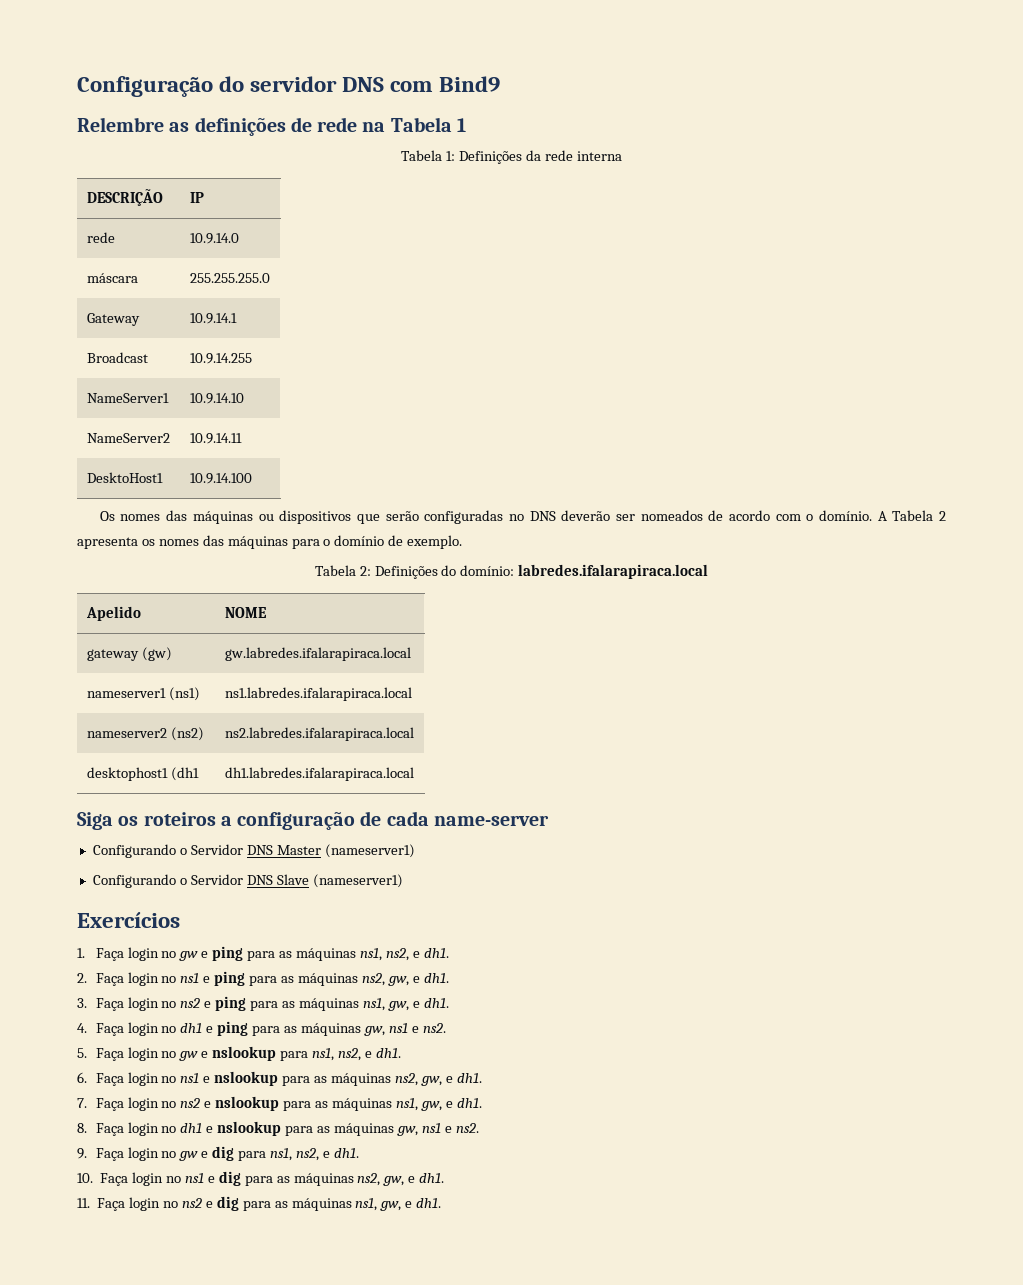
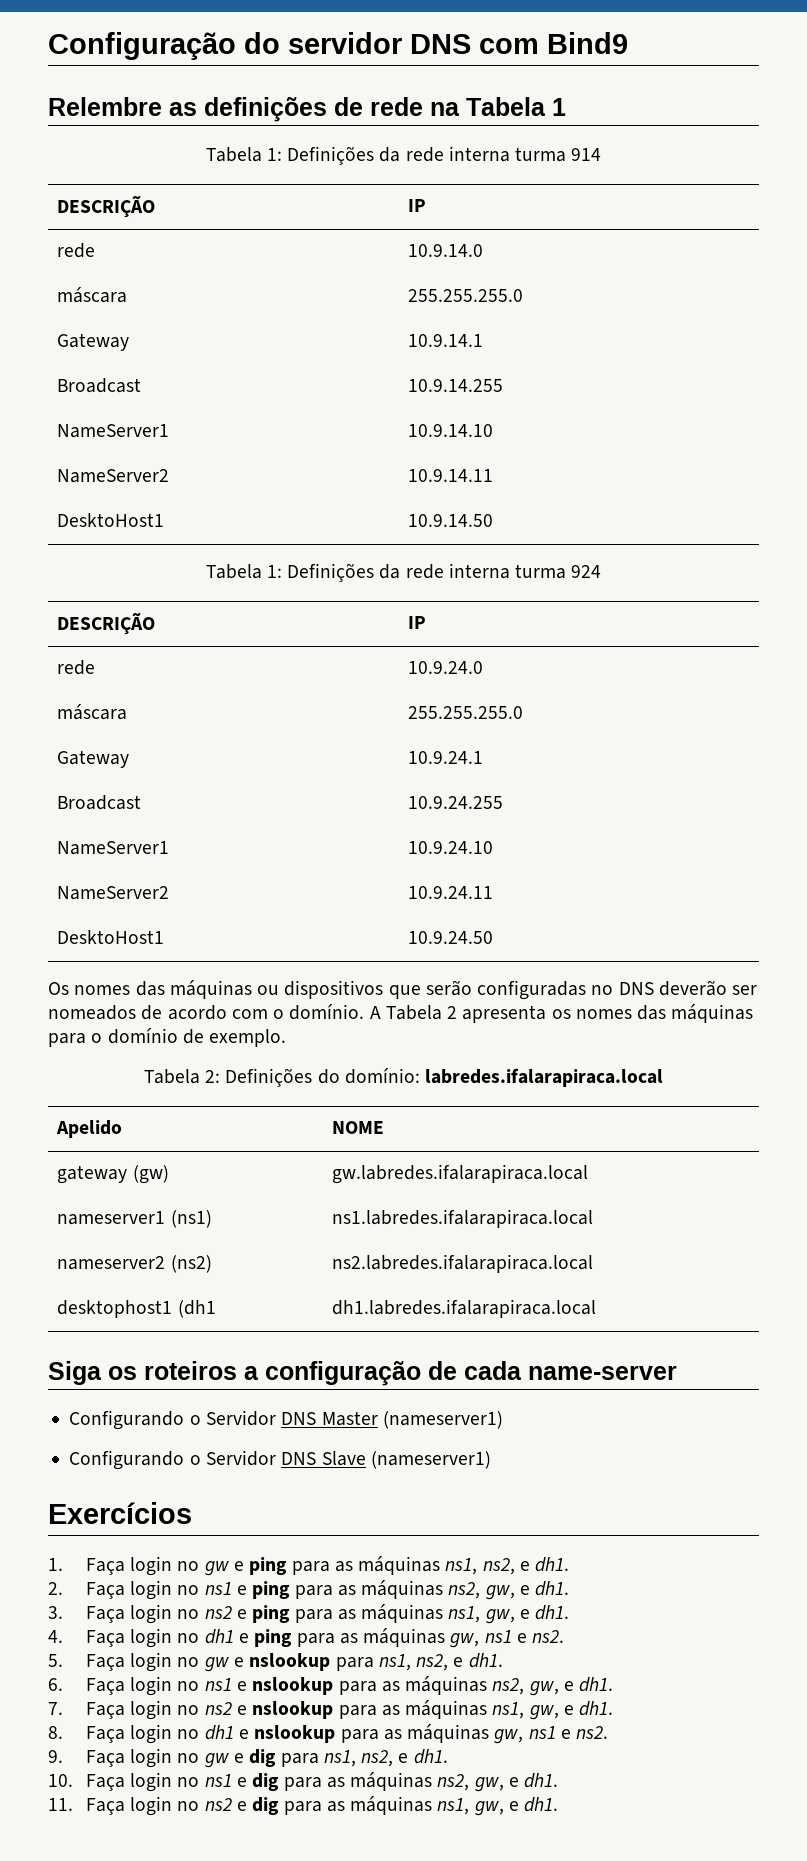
(622, 156) none -> [515,147,602,162] turma 914
[189,473,252,484] 10.9.14.100 -> [408,514,494,527] [205,563,602,582] [57,613,156,635] [408,616,427,629] [57,660,96,675] [408,661,484,674] [57,704,128,720] [408,706,524,719] [57,750,130,768] [408,751,484,764] [57,795,142,810] [408,796,504,809] [57,841,170,855] [408,841,494,854] [57,886,170,900] [408,886,494,899] [57,930,165,944] [408,931,494,944] 10.9.14.50 // Tabela 1: Definições da rede interna turma 924 // DESCRIÇÃO | IP // rede | 10.9.24.0 // máscara | 255.255.255.0 // Gateway | 10.9.24.1 // Broadcast | 10.9.24.255 // NameServer1 | 10.9.24.10 // NameServer2 | 10.9.24.11 // DesktoHost1 | 10.9.24.50

